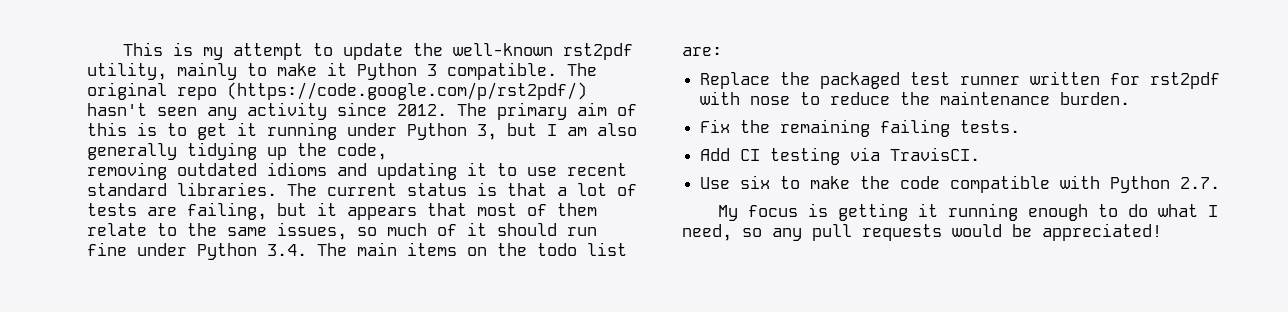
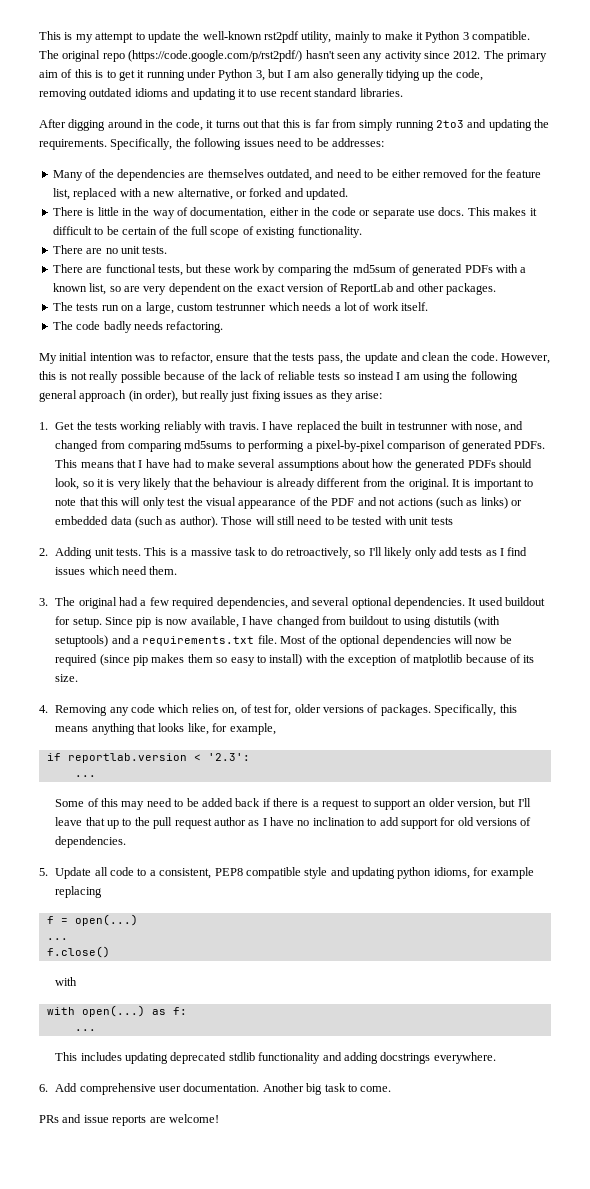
[287,182,637,196] [87,202,597,220] [87,222,597,240] [87,242,627,260] [682,47,722,56] [700,71,1221,89] [700,91,1131,105] [700,119,1021,137] [700,147,981,165] [700,175,1221,193] [718,203,1219,221] [682,223,1162,241] The current status is that a lot of tests are failing, but it appears that most of them relate to the same issues, so much of it should run fine under Python 3.4. The main items on the todo list are: // Replace the packaged test runner written for rst2pdf with nose to reduce the maintenance burden. // Fix the remaining failing tests. // Add CI testing via TravisCI. // Use six to make the code compatible with Python 2.7. // My focus is getting it running enough to do what I need, so any pull requests would be appreciated! -> [39,119,550,131] [39,138,384,150] [52,169,542,181] [52,188,349,200] [52,207,537,219] [52,226,362,238] [52,245,168,254] [52,264,527,276] [52,283,496,295] [52,302,428,314] [52,321,224,333] [39,352,551,364] [39,371,518,383] [39,390,383,402] [39,421,524,433] [55,440,546,452] [55,459,532,471] [55,478,534,490] [55,497,523,509] [55,516,453,528] [39,547,528,559] [55,566,178,575] [39,597,546,609] [55,616,500,628] [55,635,512,647] [55,654,535,666] [55,674,79,682] [39,704,517,716] [55,723,276,735] [46,753,250,763] [74,775,96,777] [55,798,531,810] [55,817,532,829] [55,836,127,848] [39,867,534,879] [55,886,103,898] [46,914,138,926] [46,938,68,940] [46,946,110,958] [55,977,78,986] [46,1005,187,1017] [74,1029,96,1031] [55,1052,496,1064] [39,1083,392,1095] [39,1114,219,1126] // After digging around in the code, it turns out that this is far from simply running 2to3 and updating the requirements. Specifically, the following issues need to be addresses: // Many of the dependencies are themselves outdated, and need to be either removed for the feature list, replaced with a new alternative, or forked and updated. // There is little in the way of documentation, either in the code or separate use docs. This makes it difficult to be certain of the full scope of existing functionality. // There are no unit tests. // There are functional tests, but these work by comparing the md5sum of generated PDFs with a known list, so are very dependent on the exact version of ReportLab and other packages. // The tests run on a large, custom testrunner which needs a lot of work itself. // The code badly needs refactoring. // My initial intention was to refactor, ensure that the tests pass, the update and clean the code. However, this is not really possible because of the lack of reliable tests so instead I am using the following general approach (in order), but really just fixing issues as they arise: // 1. Get the tests working reliably with travis. I have replaced the built in testrunner with nose, and changed from comparing md5sums to performing a pixel-by-pixel comparison of generated PDFs. This means that I have had to make several assumptions about how the generated PDFs should look, so it is very likely that the behaviour is already different from the original. It is important to note that this will only test the visual appearance of the PDF and not actions (such as links) or embedded data (such as author). Those will still need to be tested with unit tests // 2. Adding unit tests. This is a massive task to do retroactively, so I'll likely only add tests as I find issues which need them. // 3. The original had a few required dependencies, and several optional dependencies. It used buildout for setup. Since pip is now available, I have changed from buildout to using distutils (with setuptools) and a requirements.txt file. Most of the optional dependencies will now be required (since pip makes them so easy to install) with the exception of matplotlib because of its size. // 4. Removing any code which relies on, of test for, older versions of packages. Specifically, this means anything that looks like, for example, // if reportlab.version < '2.3': // ... // Some of this may need to be added back if there is a request to support an older version, but I'll leave that up to the pull request author as I have no inclination to add support for old versions of dependencies. // 5. Update all code to a consistent, PEP8 compatible style and updating python idioms, for example replacing // f = open(...) // ... // f.close() // with // with open(...) as f: // ... // This includes updating deprecated stdlib functionality and adding docstrings everywhere. // 6. Add comprehensive user documentation. Another big task to come. // PRs and issue reports are welcome!

